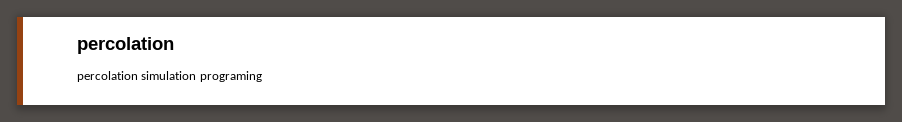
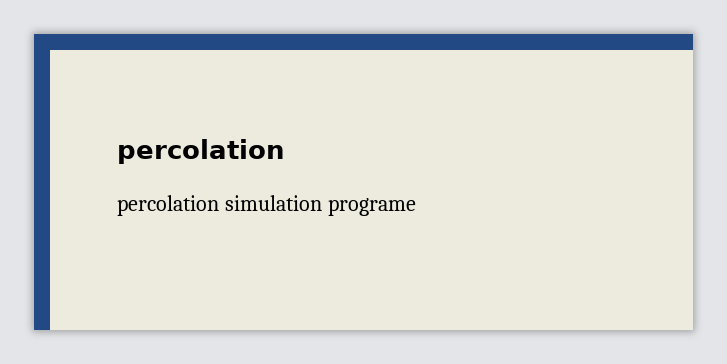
[199,71,262,82] programing -> [327,198,416,216] programe

